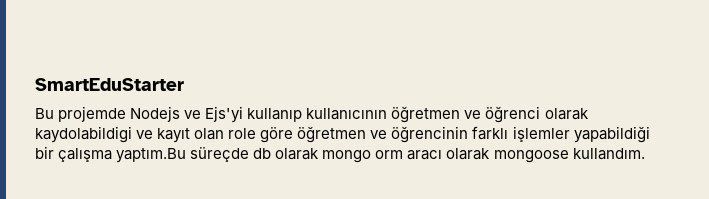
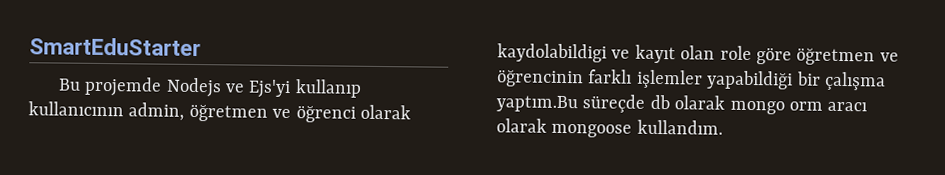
(388, 114) none -> [128,102,185,121] admin,

